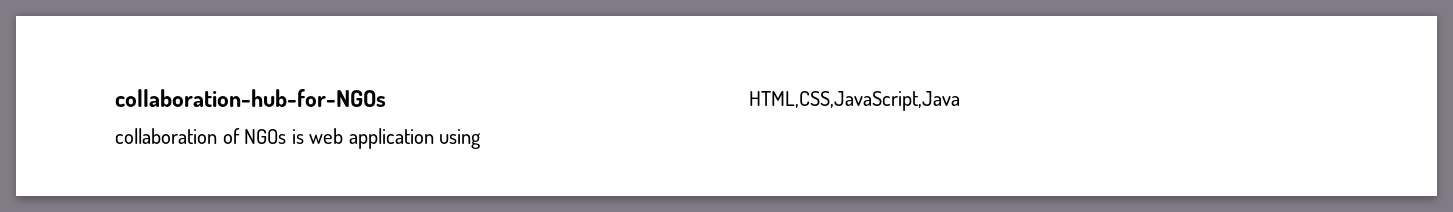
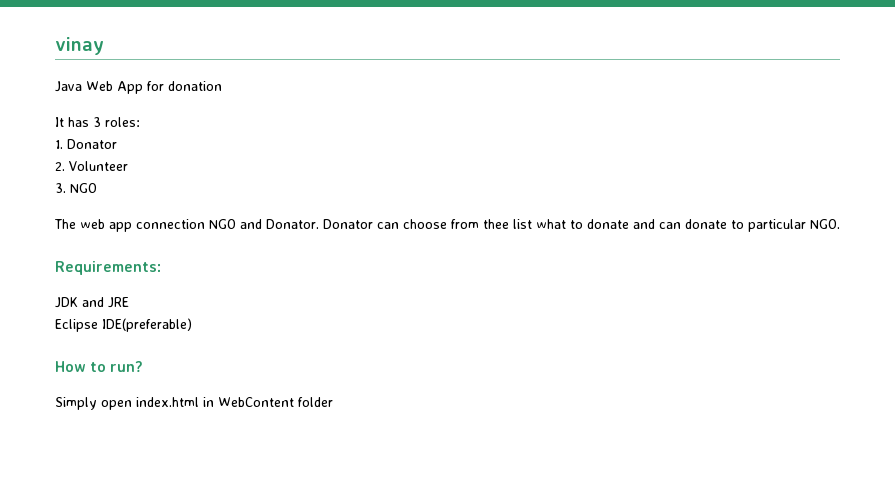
[115,89,386,107] [115,128,482,149] [749,91,960,111] collaboration-hub-for-NGOs // collaboration of NGOs is web application using HTML,CSS,JavaScript,Java -> [55,37,104,55] [55,81,222,94] [55,117,140,127] [55,139,117,149] [55,161,128,171] [55,183,97,193] [54,219,840,232] [55,261,161,275] [55,297,129,308] [55,318,192,332] [55,361,144,372] [55,397,333,410] vinay // Java Web App for donation // It has 3 roles: // 1. Donator // 2. Volunteer // 3. NGO // The web app connection NGO and Donator. Donator can choose from thee list what to donate and can donate to particular NGO. // Requirements: // JDK and JRE // Eclipse IDE(preferable) // How to run? // Simply open index.html in WebContent folder

